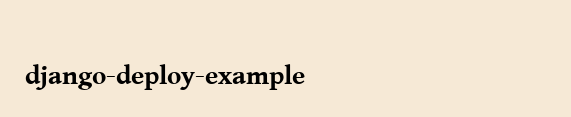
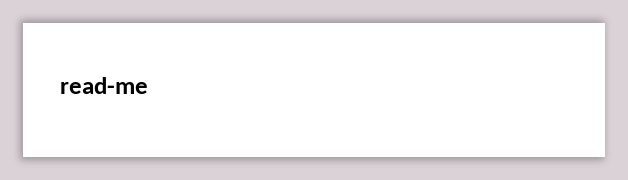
[25,64,305,90] django-deploy-example -> [60,77,148,94] read-me

